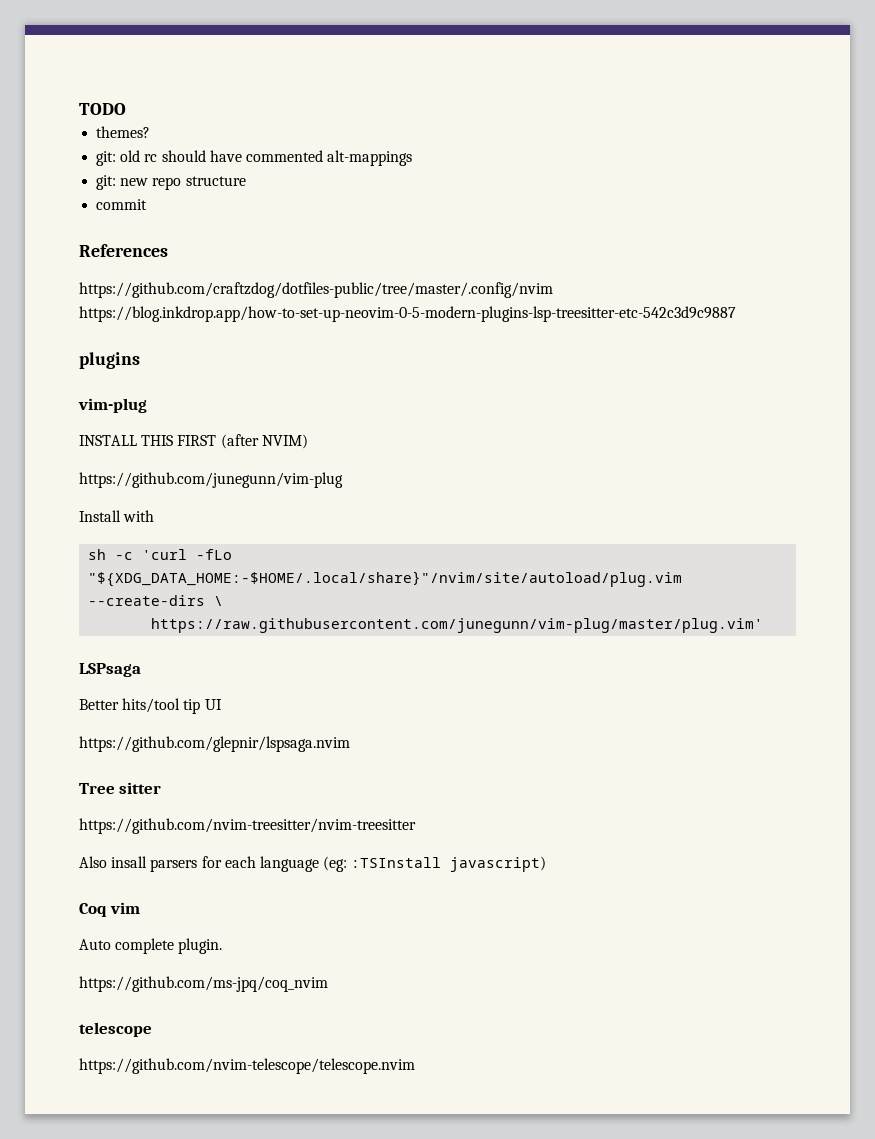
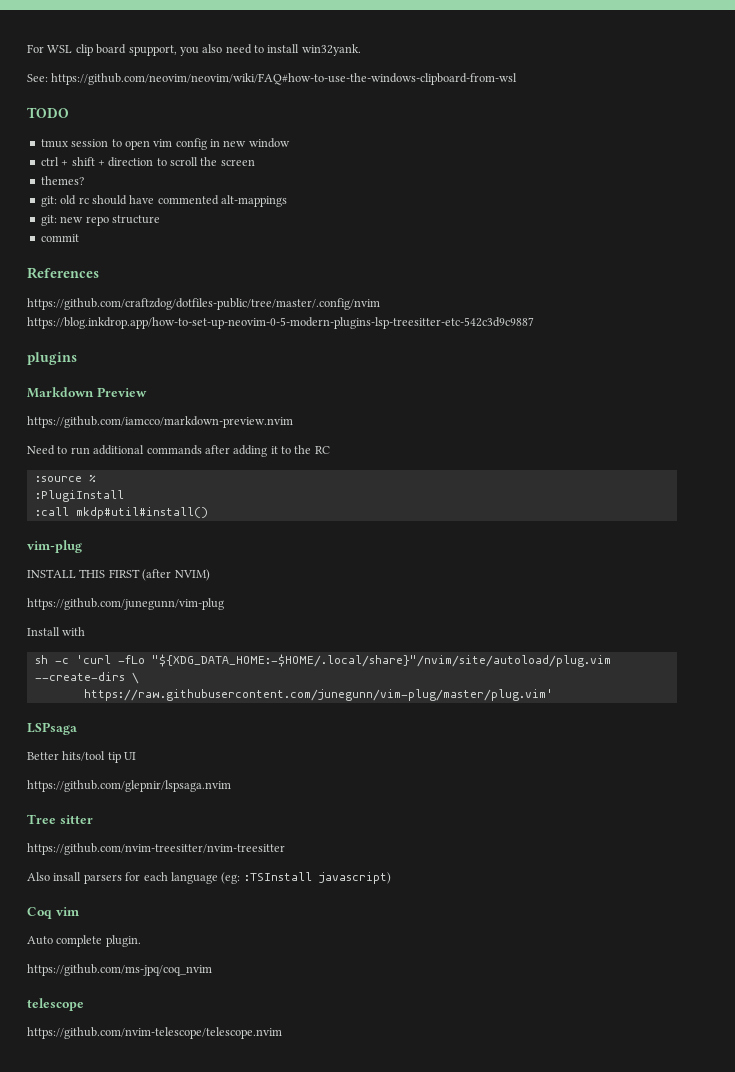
[79,103,126,115] TODO -> [27,44,361,56] [27,73,518,85] [27,107,69,118] [40,138,290,150] [40,157,255,167] For WSL clip board spupport, you also need to install win32yank. // See: https://github.com/neovim/neovim/wiki/FAQ#how-to-use-the-windows-clipboard-from-wsl // TODO // tmux session to open vim config in new window // ctrl + shift + direction to scroll the screen
(140, 360) none -> [27,387,147,398] [27,416,293,428] [27,445,330,457] [34,475,96,482] [34,490,124,502] [34,507,208,519] // Markdown Preview // https://github.com/iamcco/markdown-preview.nvim // Need to run additional commands after adding it to the RC // :source % // :PlugiInstall // :call mkdp#util#install()

